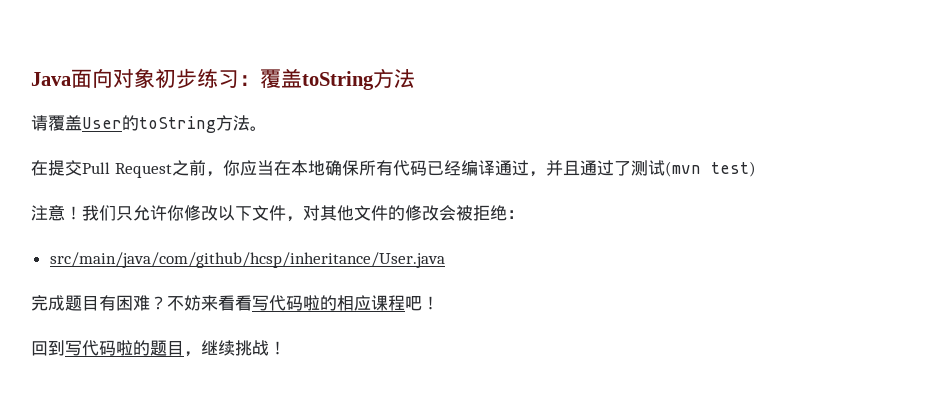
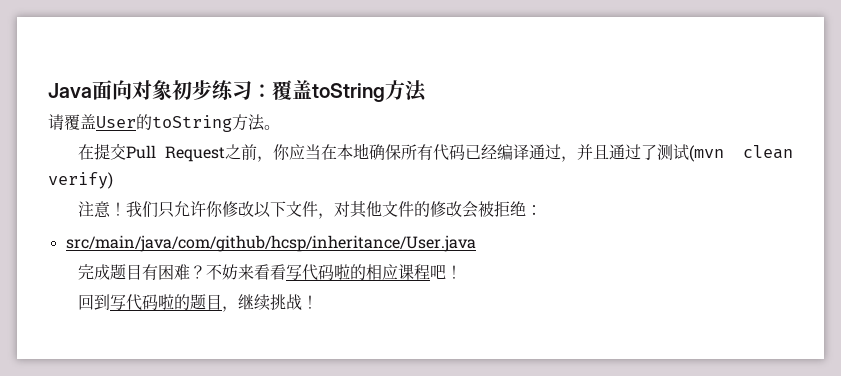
[710,161,756,177] test) -> [743,145,793,159] [48,172,113,189] clean verify)

